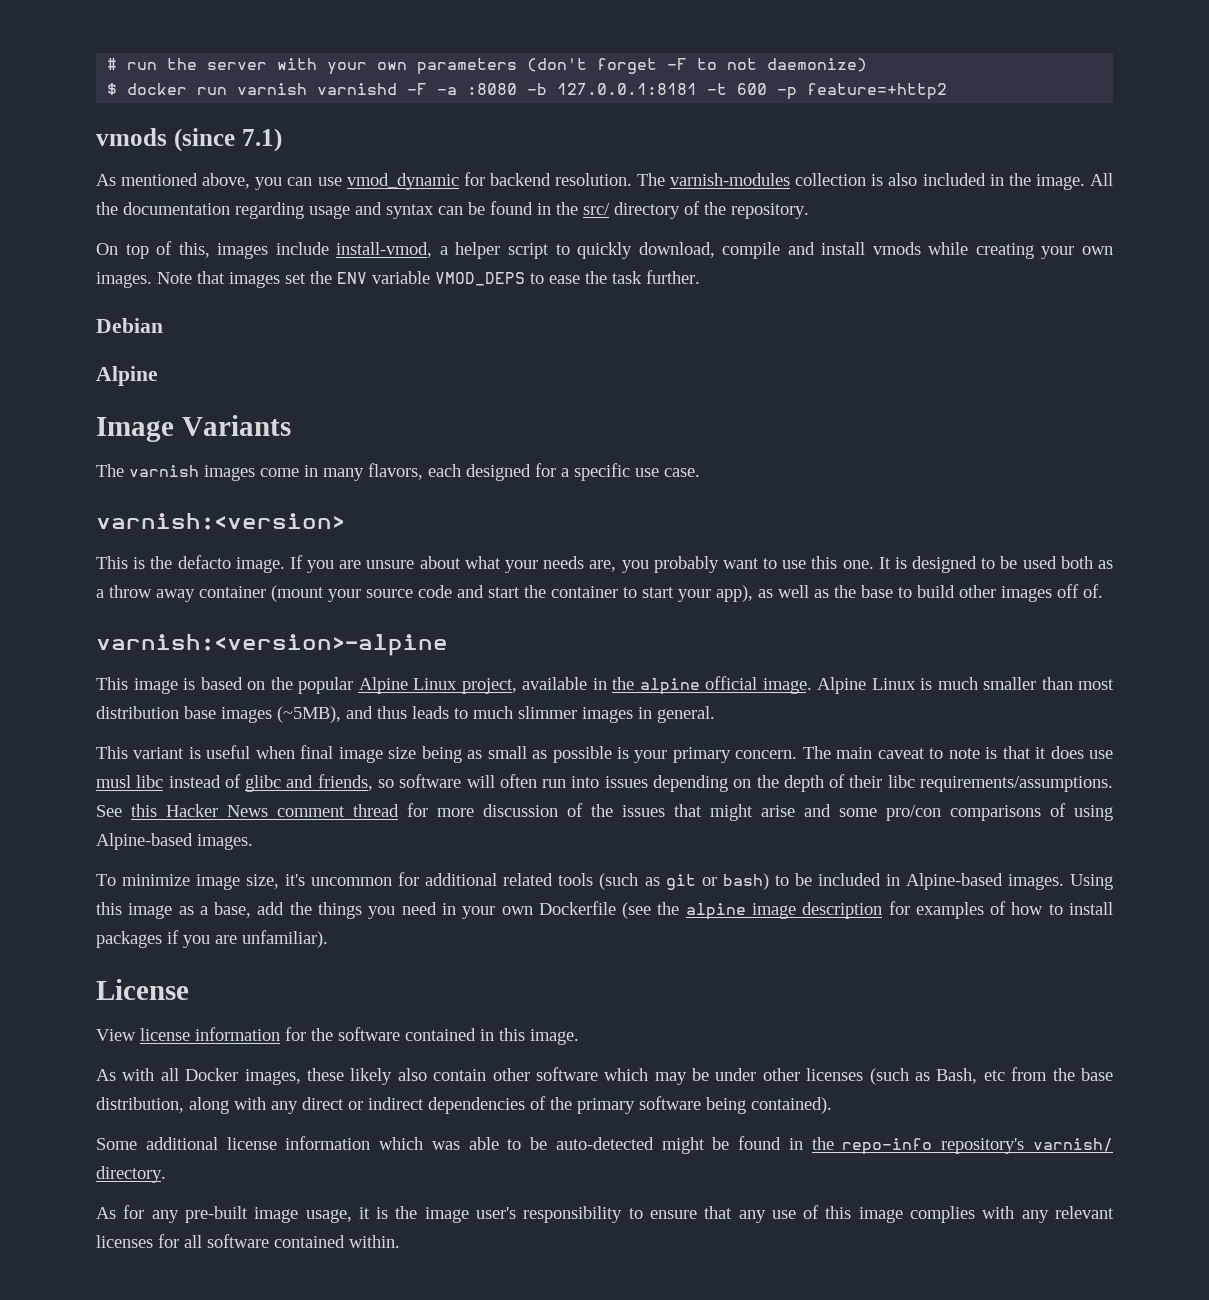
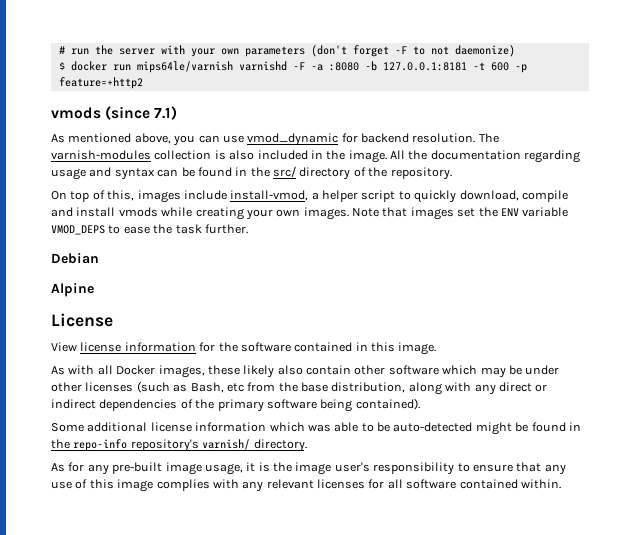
[237,83,308,95] varnish -> [136,61,233,73] mips64le/varnish
[96,415,291,442] [96,463,700,481] [96,513,345,530] [96,555,1114,573] [96,584,1103,602] [96,634,448,656] [96,676,1114,695] [96,706,715,723] [96,745,1113,763] [96,774,1114,792] [96,803,1113,821] [96,833,253,850] [96,872,1113,890] [96,901,1113,920] [96,930,328,948] // Image Variants // The varnish images come in many flavors, each designed for a specific use case. // varnish:<version> // This is the defacto image. If you are unsure about what your needs are, you probably want to use this one. It is designed to be used both as a throw away container (mount your source code and start the container to start your app), as well as the base to build other images off of. // varnish:<version>-alpine // This image is based on the popular Alpine Linux project, available in the alpine official image. Alpine Linux is much smaller than most distribution base images (~5MB), and thus leads to much slimmer images in general. // This variant is useful when final image size being as small as possible is your primary concern. The main caveat to note is that it does use musl libc instead of glibc and friends, so software will often run into issues depending on the depth of their libc requirements/assumptions. See this Hacker News comment thread for more discussion of the issues that might arise and some pro/con comparisons of using Alpine-based images. // To minimize image size, it's uncommon for additional related tools (such as git or bash) to be included in Alpine-based images. Using this image as a base, add the things you need in your own Dockerfile (see the alpine image description for examples of how to install packages if you are unfamiliar). -> (94, 290) none

